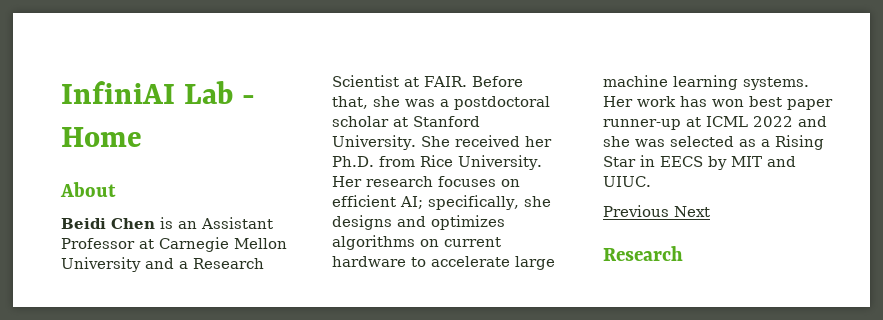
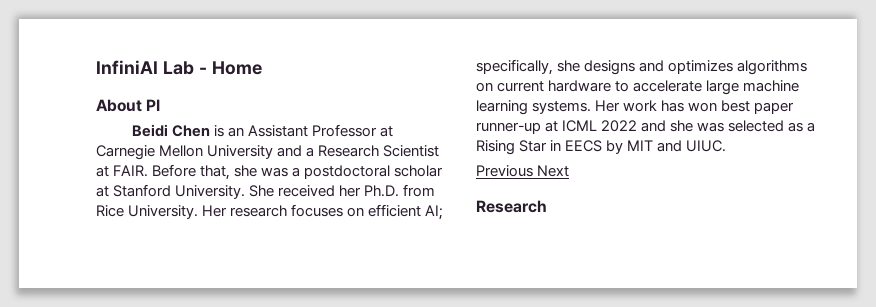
(116, 189) none -> [146,99,161,111] PI

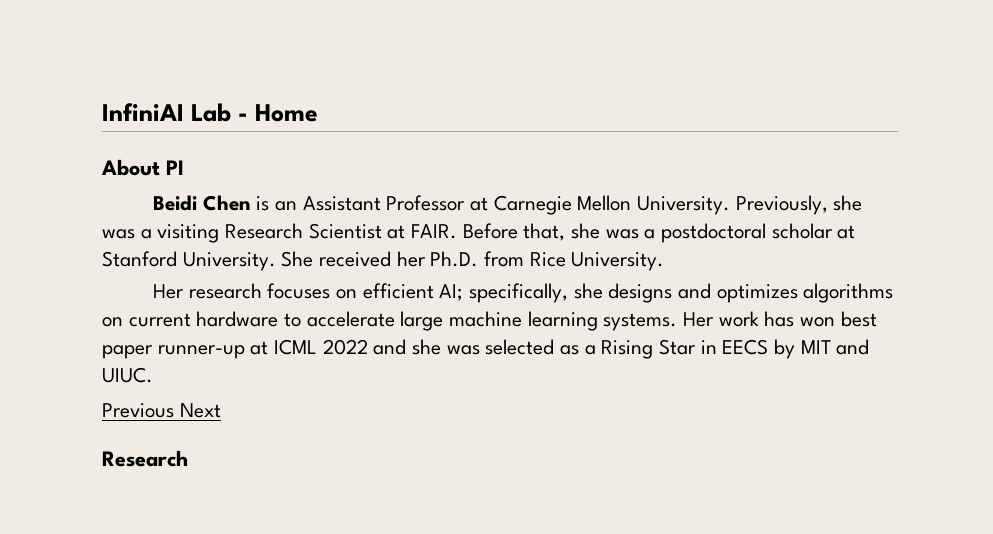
[207,145,315,159] University and a -> [637,195,863,215] [102,224,220,243] University. Previously, she was a visiting
(199, 212) none -> (665, 261) //

